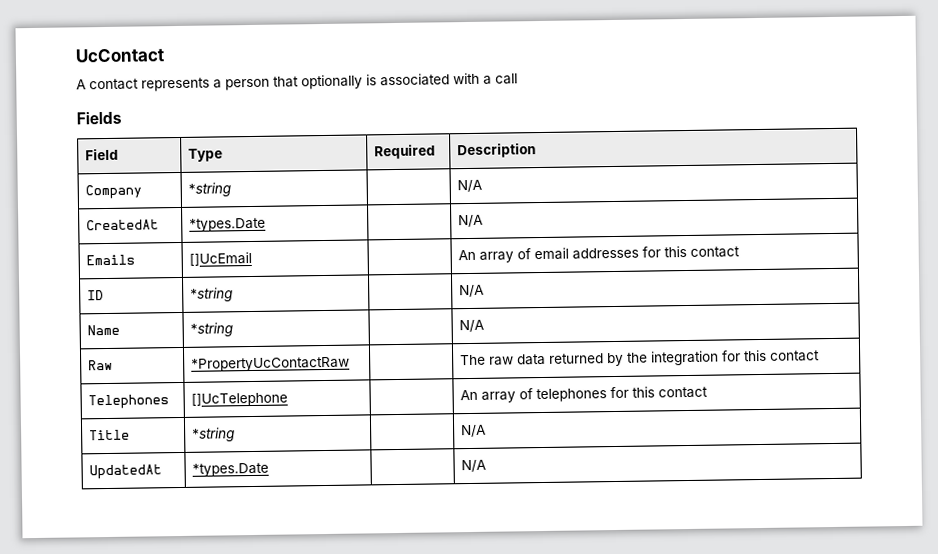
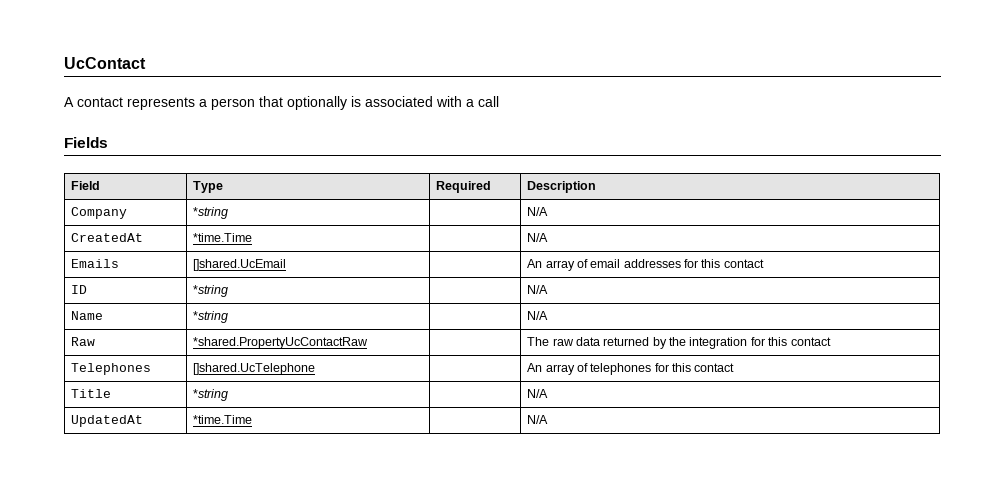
[189,217,267,232] *types.Date -> [193,233,253,242] *time.Time
[189,251,253,266] []UcEmail -> [193,259,287,271] []shared.UcEmail
[191,356,351,372] *PropertyUcContactRaw -> [193,337,369,349] *shared.PropertyUcContactRaw
[191,392,289,407] []UcTelephone -> [193,363,316,375] []shared.UcTelephone
[192,462,270,477] *types.Date -> [193,415,253,424] *time.Time

